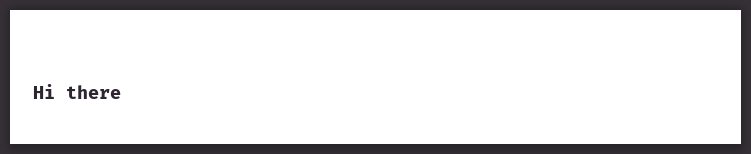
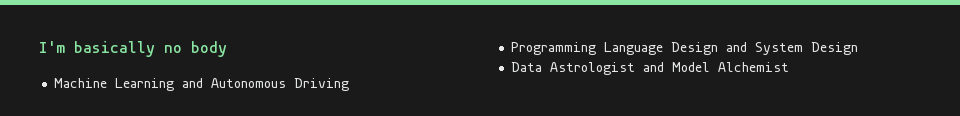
[33,84,121,99] Hi there -> [39,41,227,57] [54,78,350,91] [511,42,859,55] [511,62,790,75] I'm basically no body // Machine Learning and Autonomous Driving // Programming Language Design and System Design // Data Astrologist and Model Alchemist

